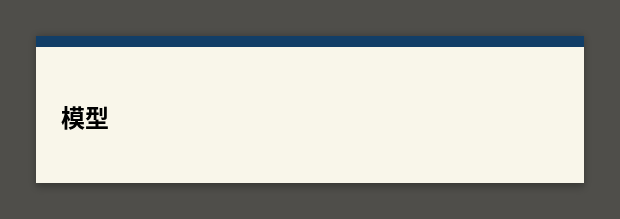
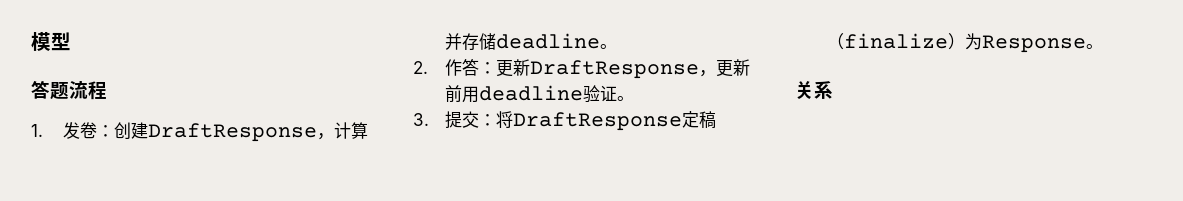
(109, 117) none -> [31,80,107,100] [31,122,368,142] [444,33,617,50] [413,58,750,79] [444,85,634,103] [413,111,716,131] [826,33,1103,53] [795,81,833,99] // 答题流程 // 1.发卷：创建DraftResponse，计算并存储deadline。 // 2.作答：更新DraftResponse，更新前用deadline验证。 // 3.提交：将DraftResponse定稿（finalize）为Response。 // 关系

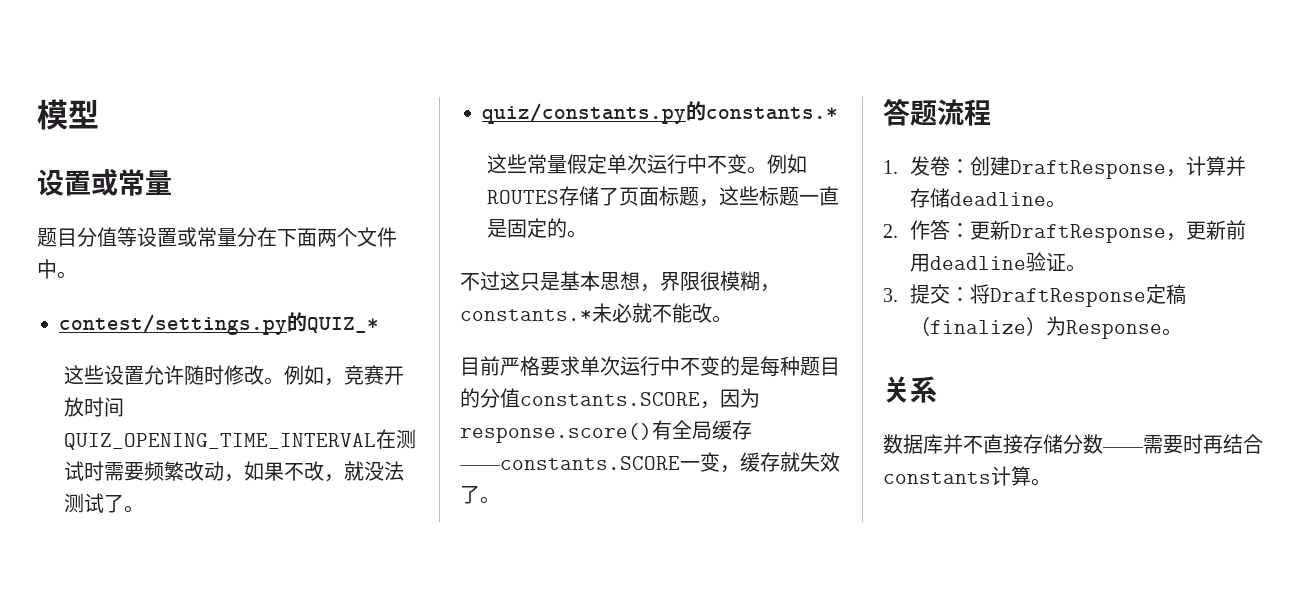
(71, 41) none -> [37,169,172,196] [37,227,397,247] [37,259,77,279] [59,312,379,335] [64,365,405,386] [64,397,125,417] [64,429,417,450] [64,461,405,482] [64,493,145,513] [482,101,838,124] [487,154,808,174] [487,186,840,207] [487,218,588,238] [460,271,780,292] [460,303,732,323] [460,356,840,377] [460,388,760,409] [460,420,752,443] [459,452,840,473] [460,485,500,504] // 设置或常量 // 题目分值等设置或常量分在下面两个文件中。 // contest/settings.py的QUIZ_* // 这些设置允许随时修改。例如，竞赛开放时间QUIZ_OPENING_TIME_INTERVAL在测试时需要频繁改动，如果不改，就没法测试了。 // quiz/constants.py的constants.* // 这些常量假定单次运行中不变。例如ROUTES存储了页面标题，这些标题一直是固定的。 // 不过这只是基本思想，界限很模糊，constants.*未必就不能改。 // 目前严格要求单次运行中不变的是每种题目的分值constants.SCORE，因为response.score()有全局缓存——constants.SCORE一变，缓存就失效了。
(833, 90) none -> [883,434,1263,454] [883,466,1051,486] // 数据库并不直接存储分数——需要时再结合constants计算。

